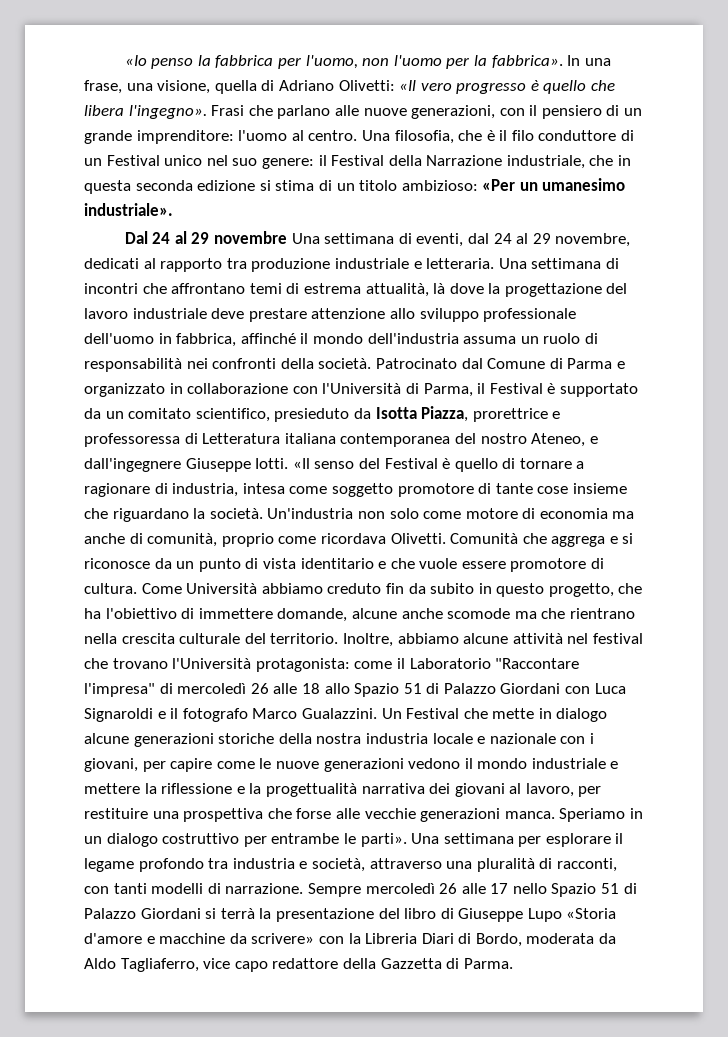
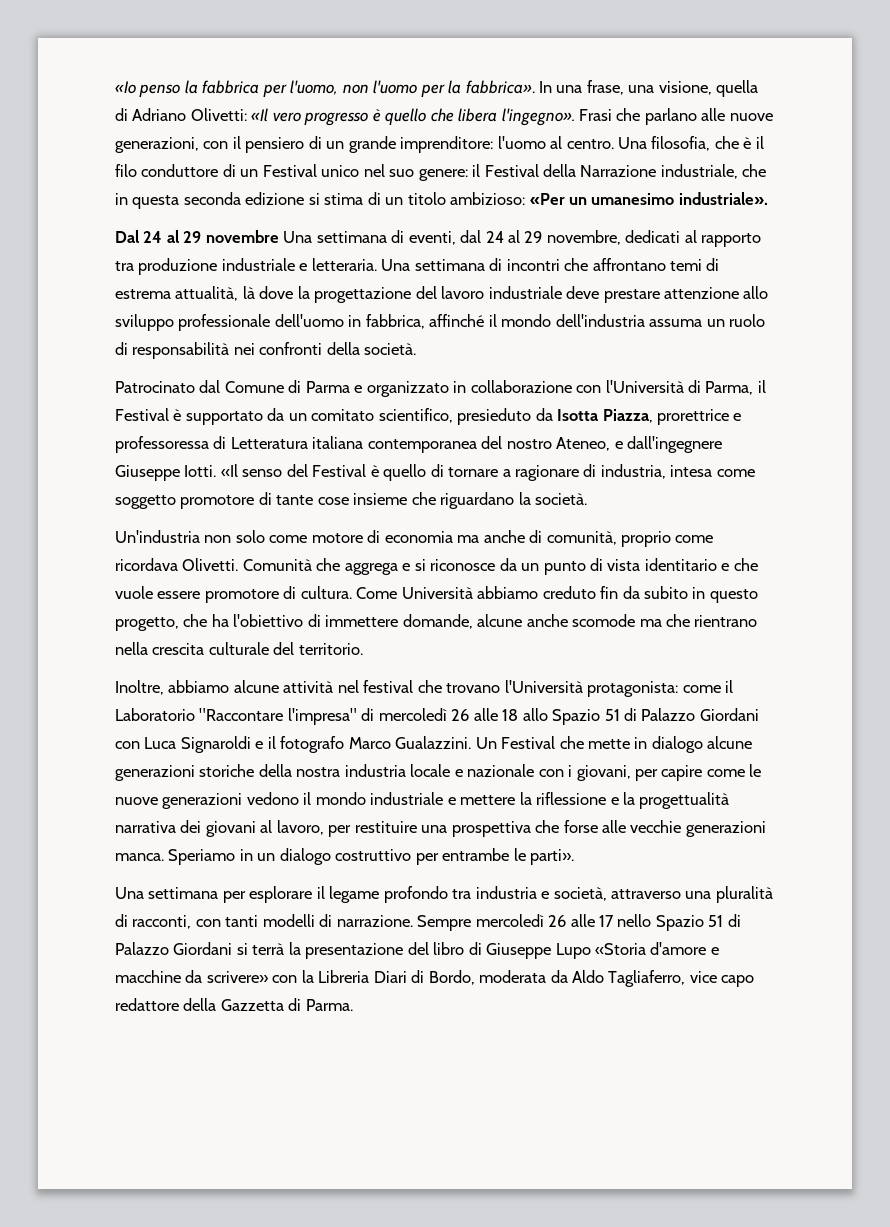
(372, 363) none -> (417, 349) //
(263, 513) none -> (588, 499) //
(339, 638) none -> (363, 649) //
(407, 840) none -> (575, 857) //

